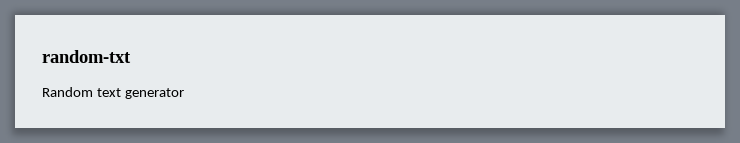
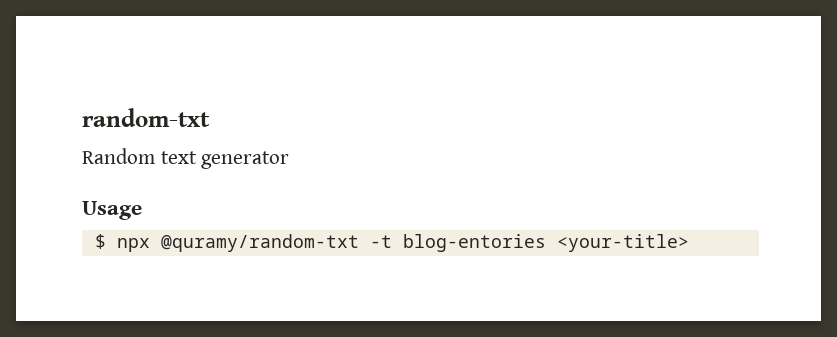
(184, 93) none -> [82,201,142,220] [94,234,689,252] // Usage // $ npx @quramy/random-txt -t blog-entories <your-title>

